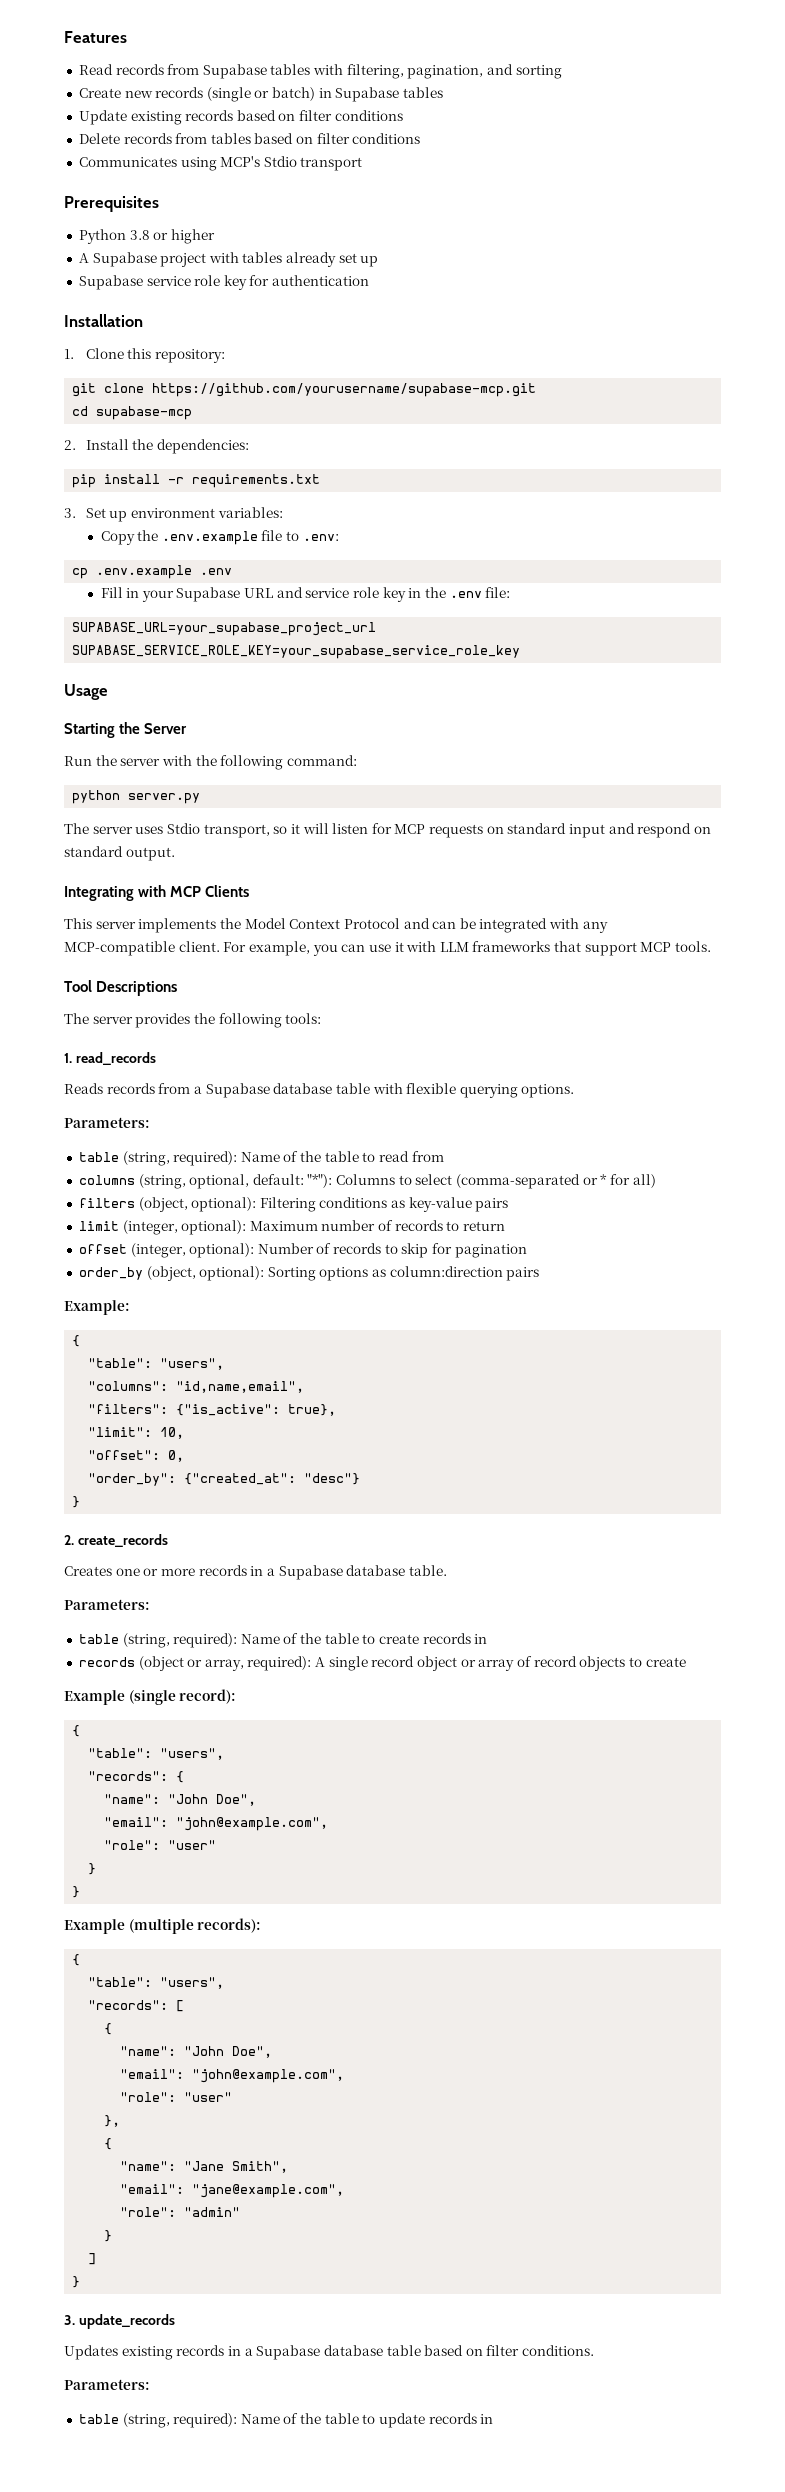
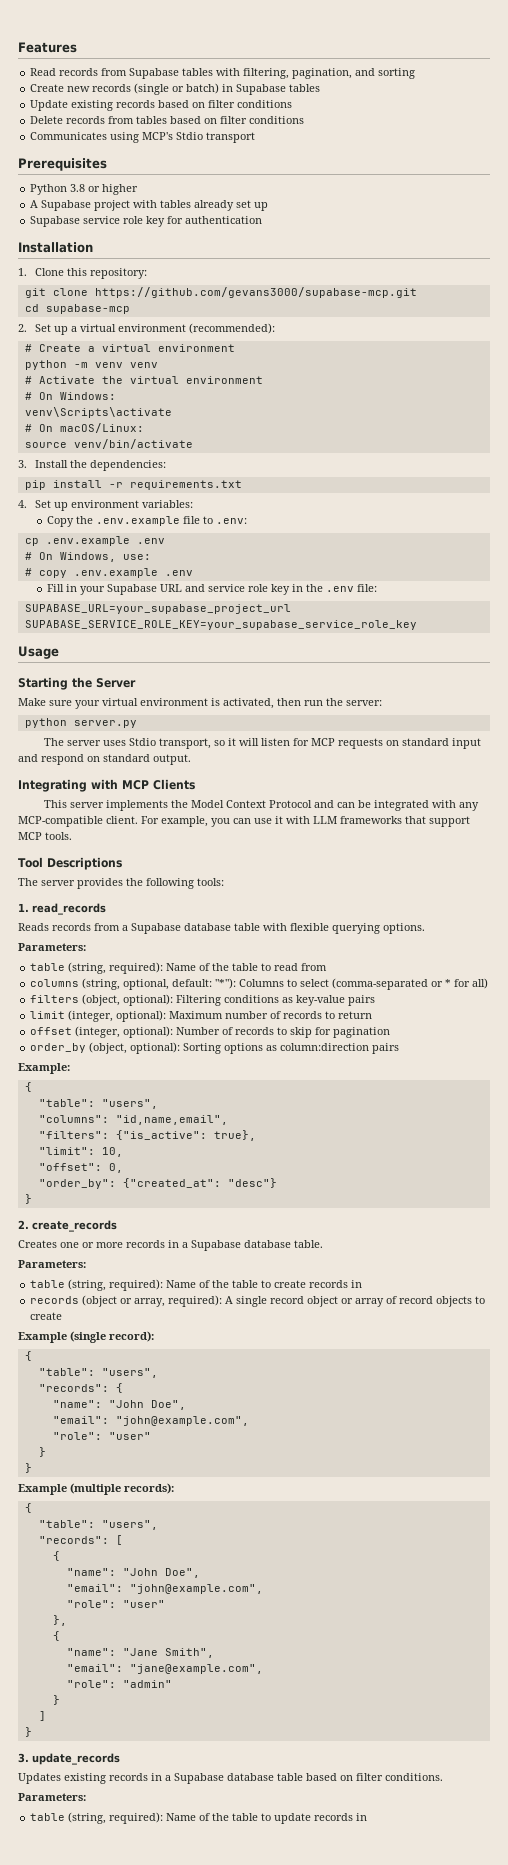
[152,383,537,397] https://github.com/yourusername/supabase-mcp.git -> [94,287,417,298] https://github.com/gevans3000/supabase-mcp.git
(76, 445) none -> [34,323,275,335] [24,344,235,352] [24,360,158,370] [24,376,263,384] [24,392,116,400] [24,407,172,418] [24,423,144,433] [24,439,193,449] [18,460,27,468] Set up a virtual environment (recommended): // # Create a virtual environment // python -m venv venv // # Activate the virtual environment // # On Windows: // venv\Scripts\activate // # On macOS/Linux: // source venv/bin/activate // 3.
[64,508,76,518] 3. -> [18,500,27,508] 4.
(233, 571) none -> [24,552,151,562] [24,568,193,578] // # On Windows, use: // # copy .env.example .env
[64,755,357,770] Run the server with the following command: -> [18,698,382,709] Make sure your virtual environment is activated, then run the server:

